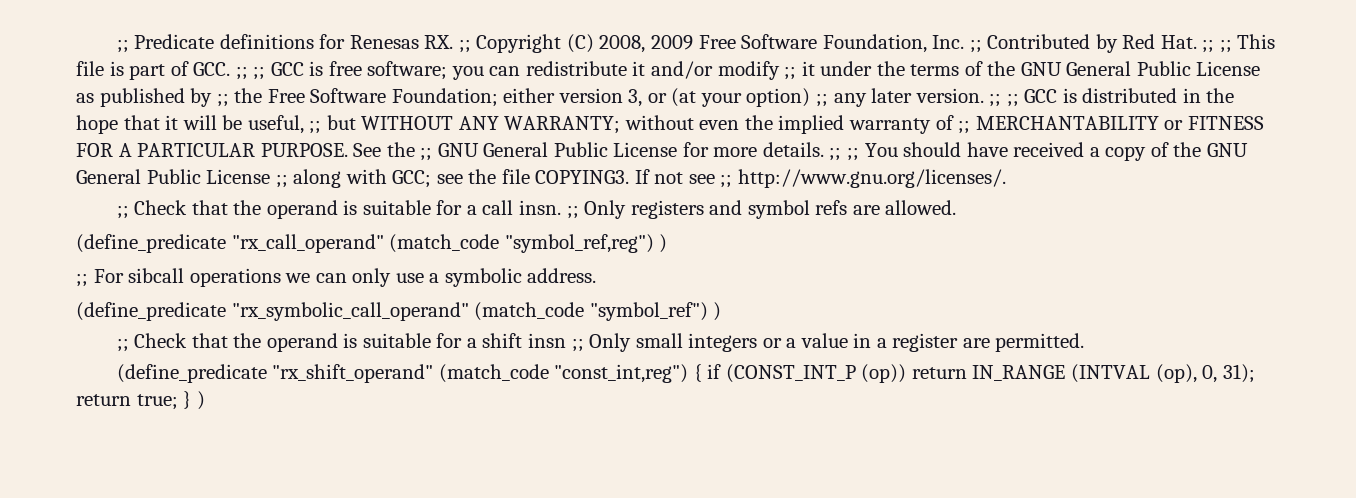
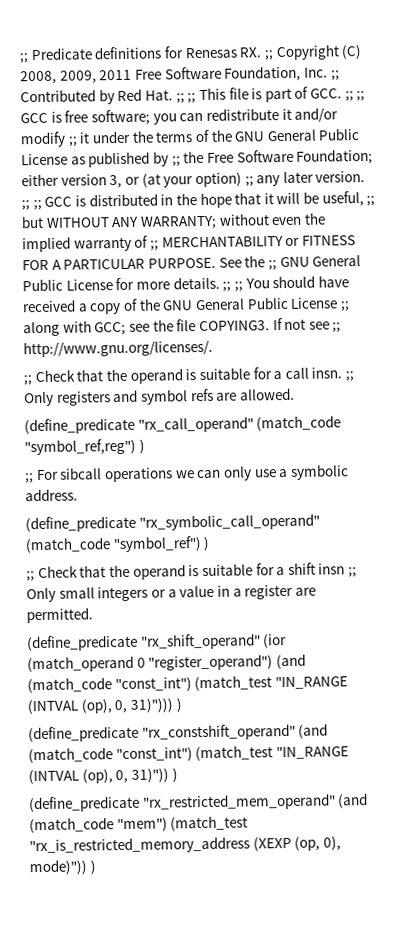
[650,35,693,50] 2009 -> [59,69,133,84] 2009, 2011
[438,364,1255,383] [76,391,192,410] (match_code "const_int,reg") { if (CONST_INT_P (op)) return IN_RANGE (INTVAL (op), 0, 31); return true; } -> [263,633,288,649] [27,653,306,673] [27,675,348,694] [27,698,182,715] [28,723,329,743] [28,745,349,764] [28,768,178,785] [28,793,369,813] [29,815,249,834] [29,836,341,855] [29,859,87,876] (ior (match_operand 0 "register_operand") (and (match_code "const_int") (match_test "IN_RANGE (INTVAL (op), 0, 31)"))) ) // (define_predicate "rx_constshift_operand" (and (match_code "const_int") (match_test "IN_RANGE (INTVAL (op), 0, 31)")) ) // (define_predicate "rx_restricted_mem_operand" (and (match_code "mem") (match_test "rx_is_restricted_memory_address (XEXP (op, 0), mode)"))

